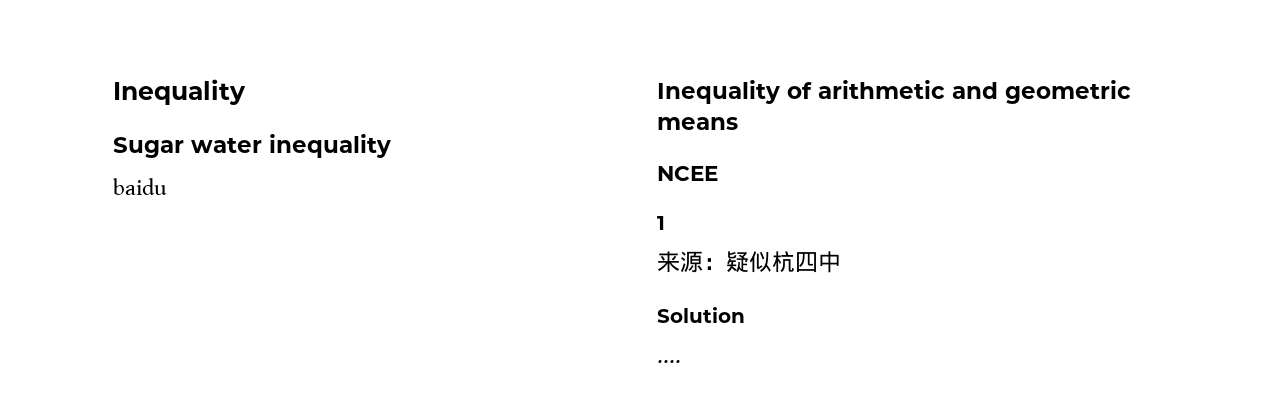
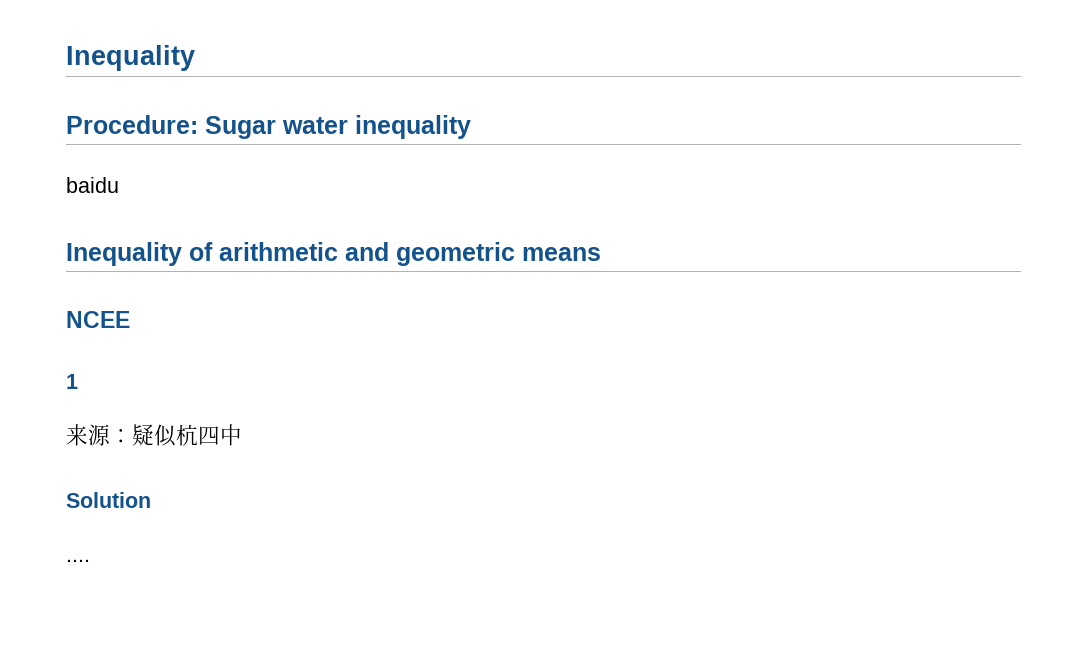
(246, 92) none -> [66,115,198,134] Procedure:

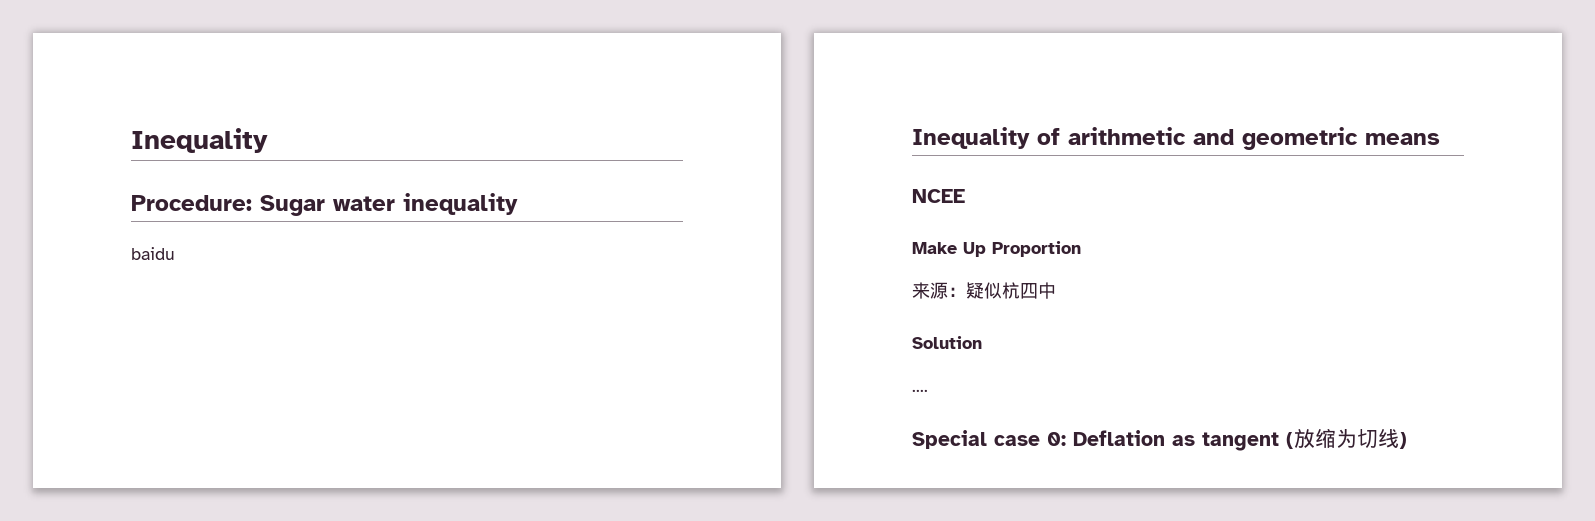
[66,374,78,389] 1 -> [912,241,1081,257] Make Up Proportion
(90, 560) none -> [912,428,1407,451] // Special case 0: Deflation as tangent (放缩为切线)

